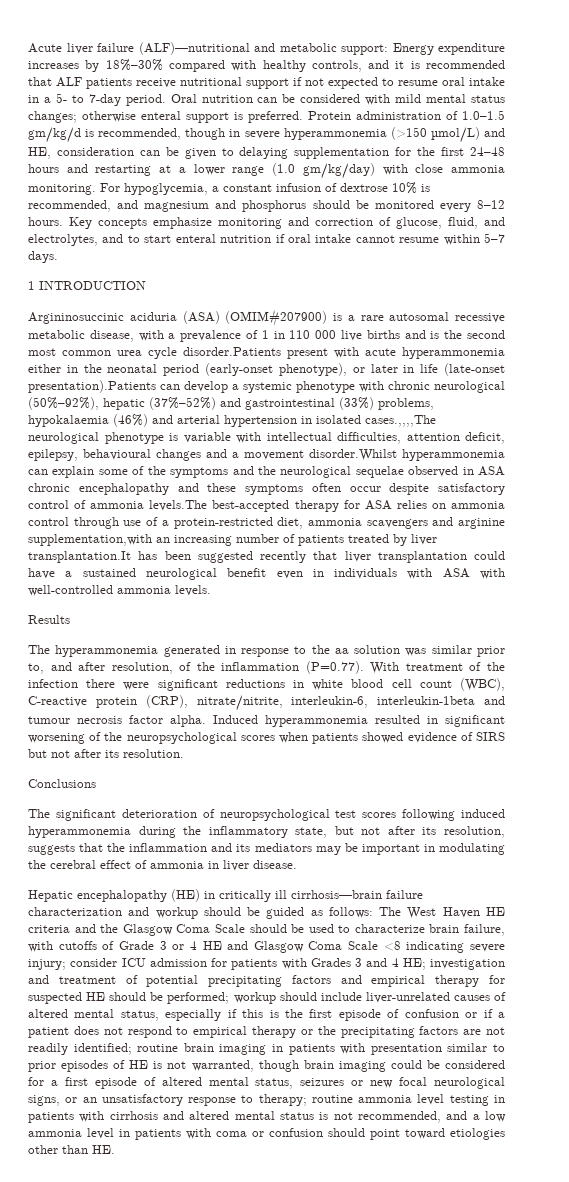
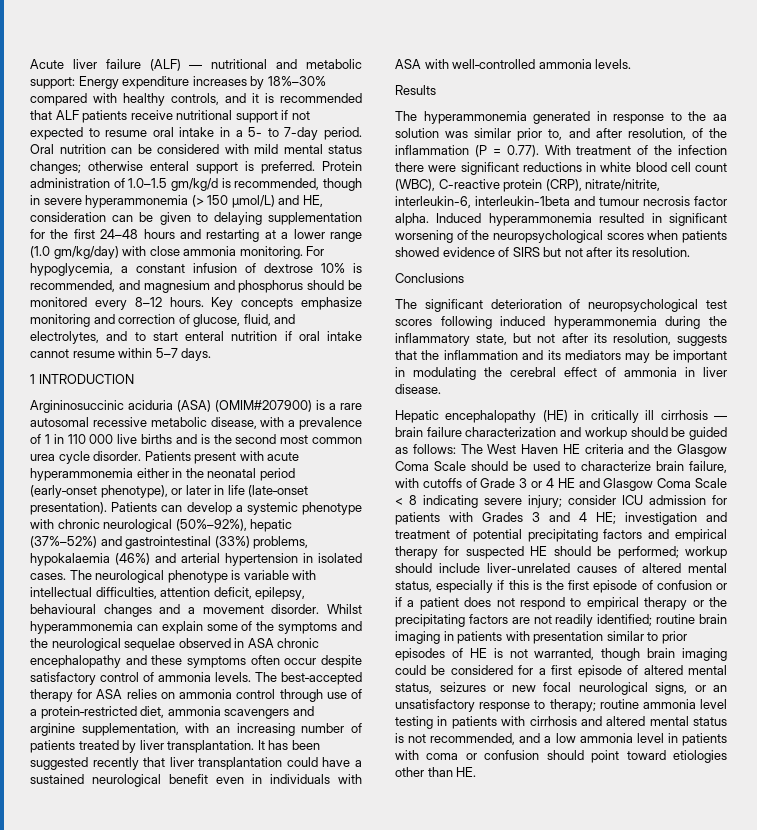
[138,42,250,55] (ALF)—nutritional -> [149,59,268,71] (ALF) — nutritional
[390,127,427,140] (>150 -> [191,195,229,207] (> 150
[183,347,281,356] disorder.Patients -> [93,451,191,461] disorder. Patients
[28,380,156,393] presentation).Patients -> [30,502,158,515] presentation). Patients
[365,415,436,427] cases.,,,,The -> [30,570,92,580] cases. The
[309,449,397,461] disorder.Whilst -> [271,604,362,614] disorder. Whilst
[149,500,208,511] levels.The -> [215,672,277,682] levels. The
[28,534,152,546] supplementation,with -> [81,723,210,736] supplementation, with
[28,551,131,563] transplantation.It -> [167,740,265,753] transplantation. It
[305,661,364,674] (P=0.77). -> [474,145,539,157] (P = 0.77).
[291,890,382,899] cirrhosis—brain -> [660,410,727,420] [395,427,423,437] cirrhosis — brain
[383,941,401,951] <8 -> [395,495,417,505] < 8

